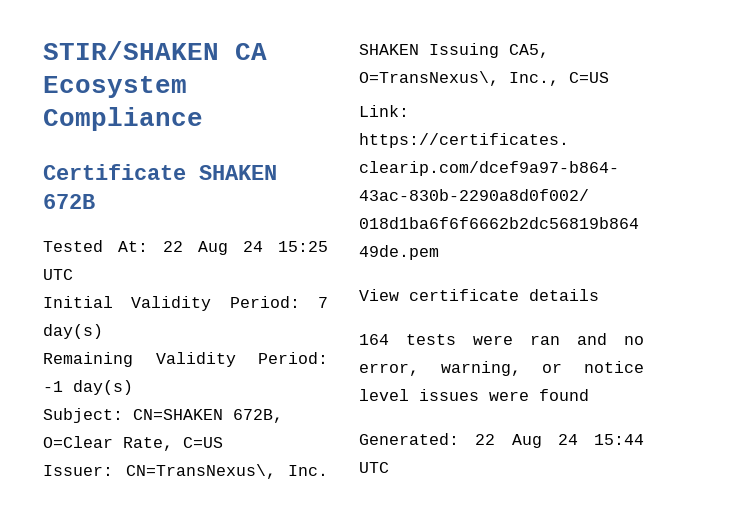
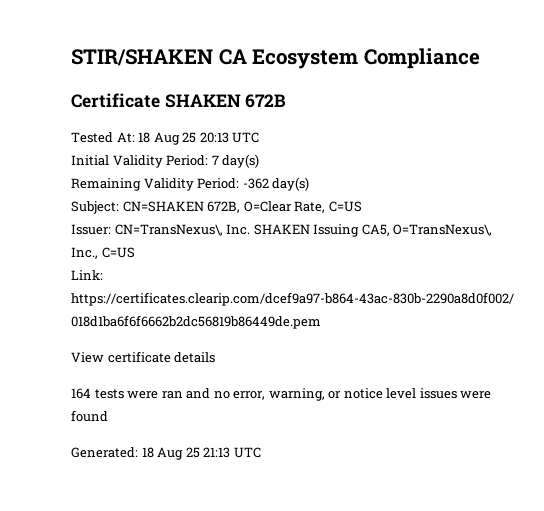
[163,241,328,255] 22 Aug 24 15:25 -> [138,132,229,145] 18 Aug 25 20:13
[43,381,63,392] -1 -> [242,178,269,189] -362
[475,434,644,448] 22 Aug 24 15:44 -> [141,447,231,460] 18 Aug 25 21:13

